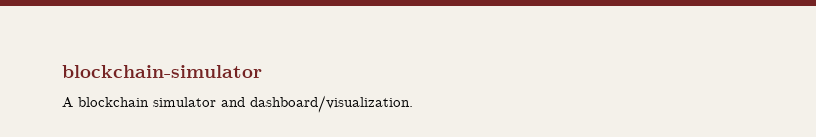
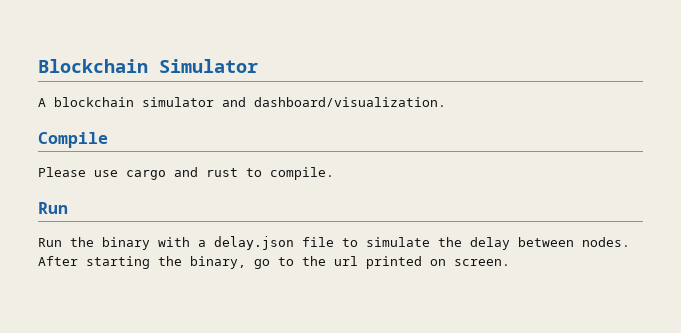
[62,65,262,78] blockchain-simulator -> [38,59,258,73] Blockchain Simulator
(413, 104) none -> [38,132,108,148] [38,167,334,180] [38,202,68,214] [38,236,630,250] [38,256,510,269] // Compile // Please use cargo and rust to compile. // Run // Run the binary with a delay.json file to simulate the delay between nodes. After starting the binary, go to the url printed on screen.

